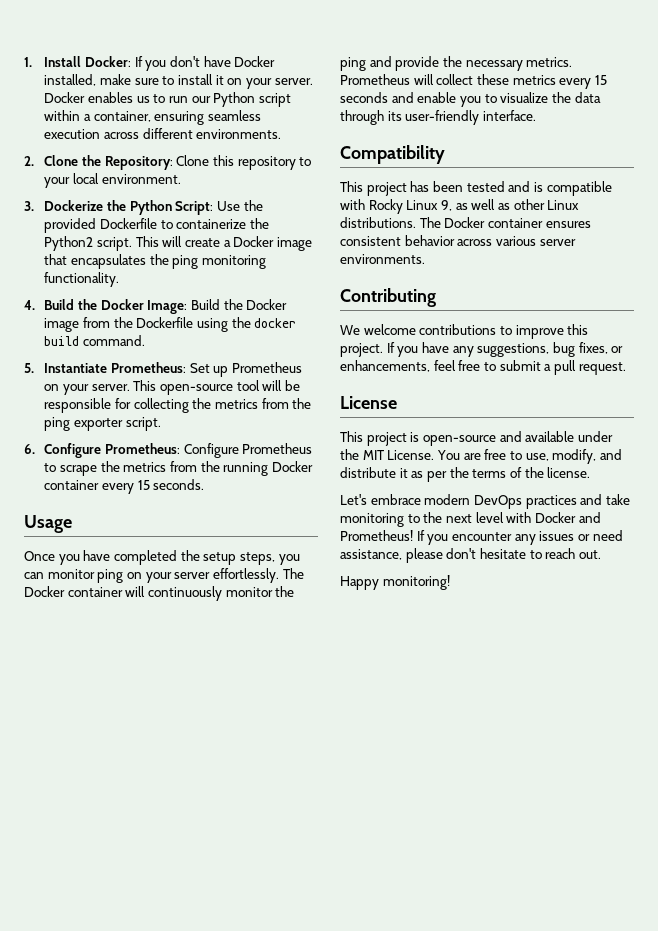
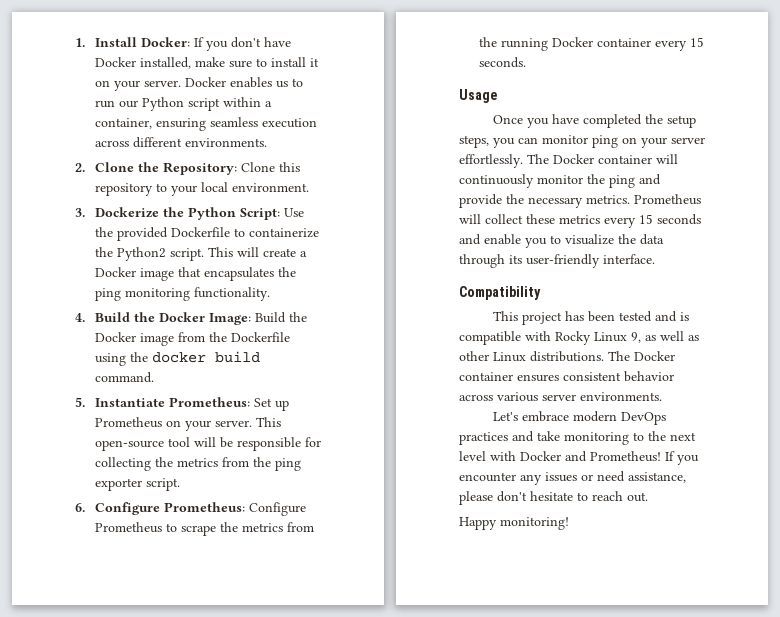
[340,288,436,307] [340,324,589,339] [340,342,624,357] [340,360,626,375] [340,396,397,409] [340,431,613,446] [340,449,622,464] [340,467,591,482] // Contributing // We welcome contributions to improve this project. If you have any suggestions, bug fixes, or enhancements, feel free to submit a pull request. // License // This project is open-source and available under the MIT License. You are free to use, modify, and distribute it as per the terms of the license. -> (662, 396) none

